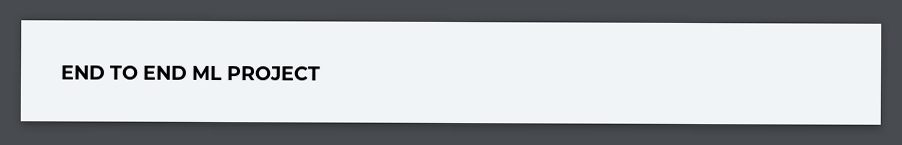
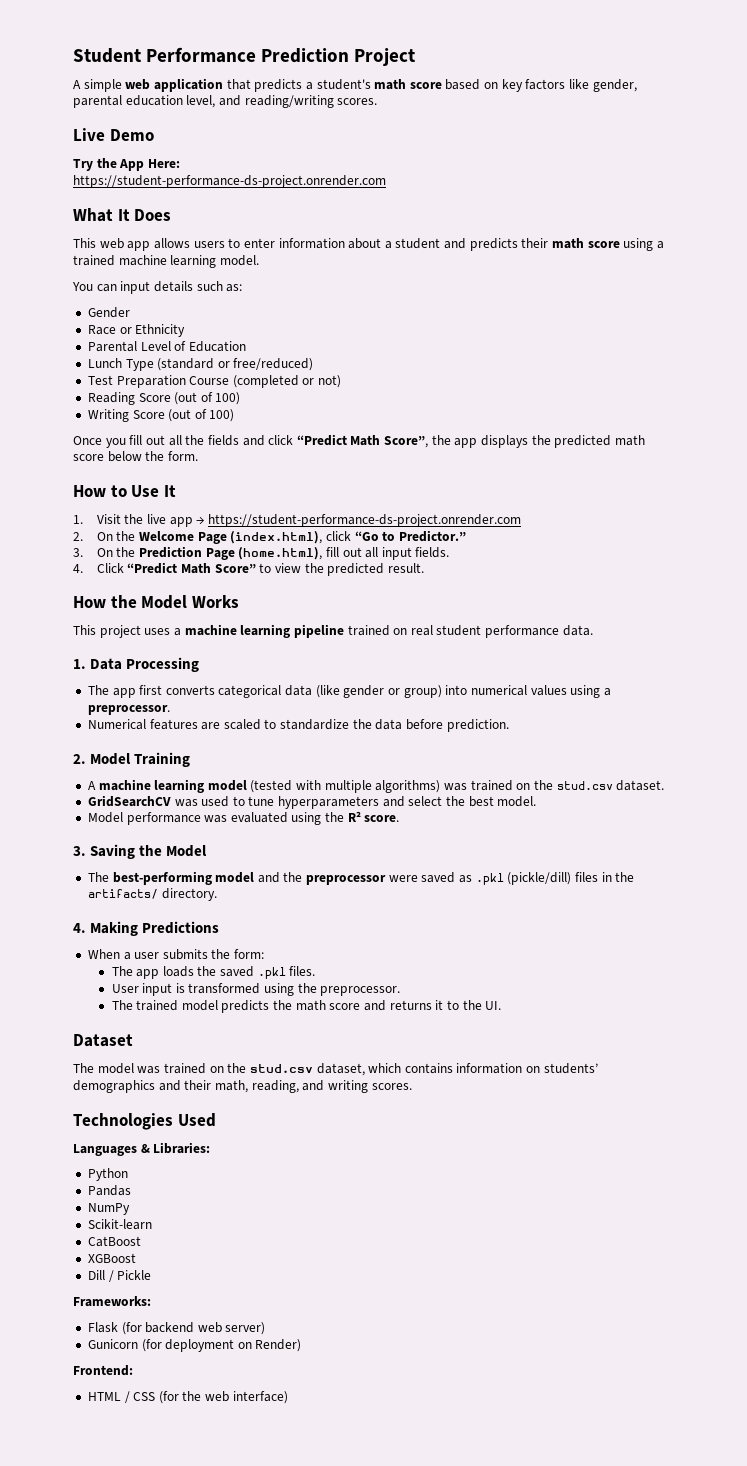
[60,65,321,81] END TO END ML PROJECT -> [73,47,416,66] [73,78,637,92] [73,95,378,108] [73,128,154,141] [73,158,180,171] [73,175,386,188] [73,208,172,222] [73,238,664,251] [73,255,259,268] [72,281,243,294] [87,307,130,318] [87,324,186,337] [87,341,246,352] [87,358,314,371] [87,375,342,388] [87,392,241,405] [87,409,235,422] [73,434,645,448] [73,451,198,462] [73,485,176,497] [73,514,521,527] [73,530,466,544] [73,546,450,560] [73,562,424,576] [73,595,239,609] [73,624,593,638] [73,657,200,672] [87,685,611,698] [87,705,170,715] [87,719,509,732] [73,752,191,767] [87,779,665,793] [87,795,537,809] [87,811,400,825] [73,844,208,859] [87,871,635,885] [87,888,217,901] [73,921,220,936] [87,949,265,960] [111,966,316,979] [111,983,401,996] [111,1000,502,1013] [73,1034,133,1047] [73,1063,598,1076] [73,1080,412,1093] [73,1113,216,1130] [73,1142,211,1156] [87,1168,128,1181] [87,1185,131,1196] [87,1203,130,1215] [87,1219,152,1230] [87,1236,141,1247] [87,1253,136,1263] [87,1270,152,1282] [73,1296,151,1307] [87,1322,266,1335] [87,1339,302,1352] [73,1365,133,1376] [87,1391,288,1404] Student Performance Prediction Project // A simple web application that predicts a student's math score based on key factors like gender, parental education level, and reading/writing scores. // Live Demo // Try the App Here: // https://student-performance-ds-project.onrender.com // What It Does // This web app allows users to enter information about a student and predicts their math score using a trained machine learning model. // You can input details such as: // Gender // Race or Ethnicity // Parental Level of Education // Lunch Type (standard or free/reduced) // Test Preparation Course (completed or not) // Reading Score (out of 100) // Writing Score (out of 100) // Once you fill out all the fields and click “Predict Math Score”, the app displays the predicted math score below the form. // How to Use It // 1. Visit the live app → https://student-performance-ds-project.onrender.com // 2. On the Welcome Page (index.html), click “Go to Predictor.” // 3. On the Prediction Page (home.html), fill out all input fields. // 4. Click “Predict Math Score” to view the predicted result. // How the Model Works // This project uses a machine learning pipeline trained on real student performance data. // 1. Data Processing // The app first converts categorical data (like gender or group) into numerical values using a preprocessor. // Numerical features are scaled to standardize the data before prediction. // 2. Model Training // A machine learning model (tested with multiple algorithms) was trained on the stud.csv dataset. // GridSearchCV was used to tune hyperparameters and select the best model. // Model performance was evaluated using the R² score. // 3. Saving the Model // The best-performing model and the preprocessor were saved as .pkl (pickle/dill) files in the artifacts/ directory. // 4. Making Predictions // When a user submits the form: // The app loads the saved .pkl files. // User input is transformed using the preprocessor. // The trained model predicts the math score and returns it to the UI. // Dataset // The model was trained on the stud.csv dataset, which contains information on students’ demographics and their math, reading, and writing scores. // Technologies Used // Languages & Libraries: // Python // Pandas // NumPy // Scikit-learn // CatBoost // XGBoost // Dill / Pickle // Frameworks: // Flask (for backend web server) // Gunicorn (for deployment on Render) // Frontend: // HTML / CSS (for the web interface)

